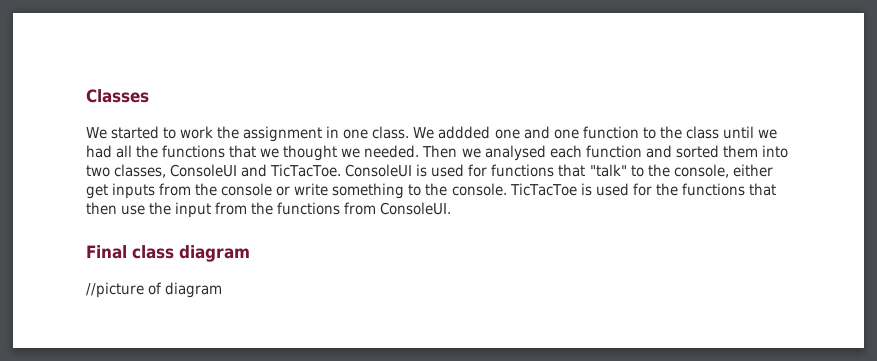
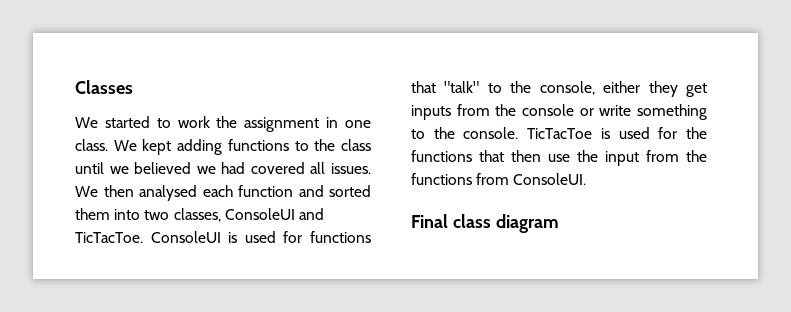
[438,126,639,139] addded one and one function -> [142,139,289,155] kept adding functions
[86,145,481,161] had all the functions that we thought we needed. Then we -> [134,162,371,174] [75,185,134,197] believed we had covered all issues. We then
(773, 170) none -> [648,81,678,97] they
[86,282,223,298] // //picture of diagram -> (559, 223) none

